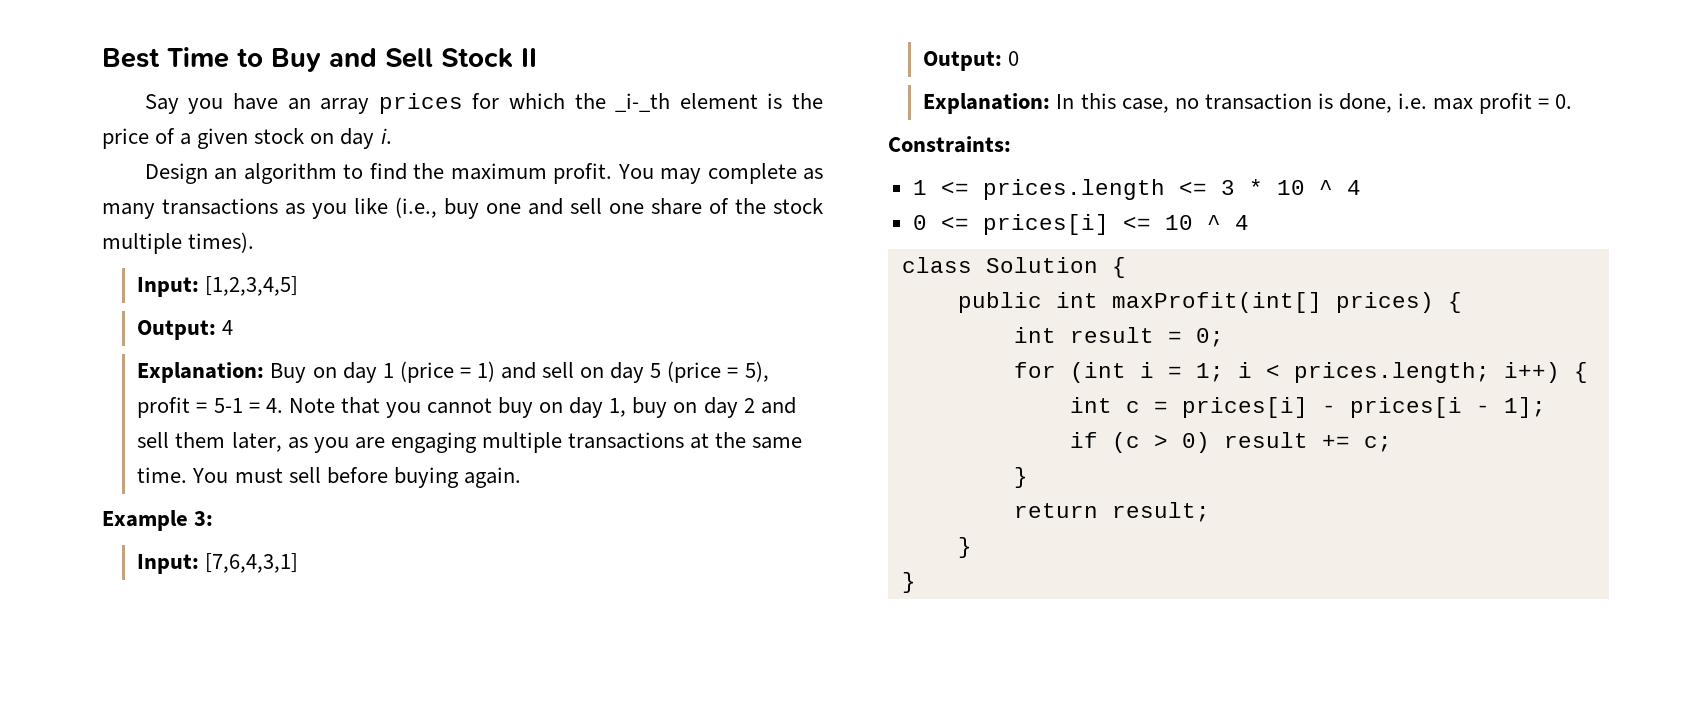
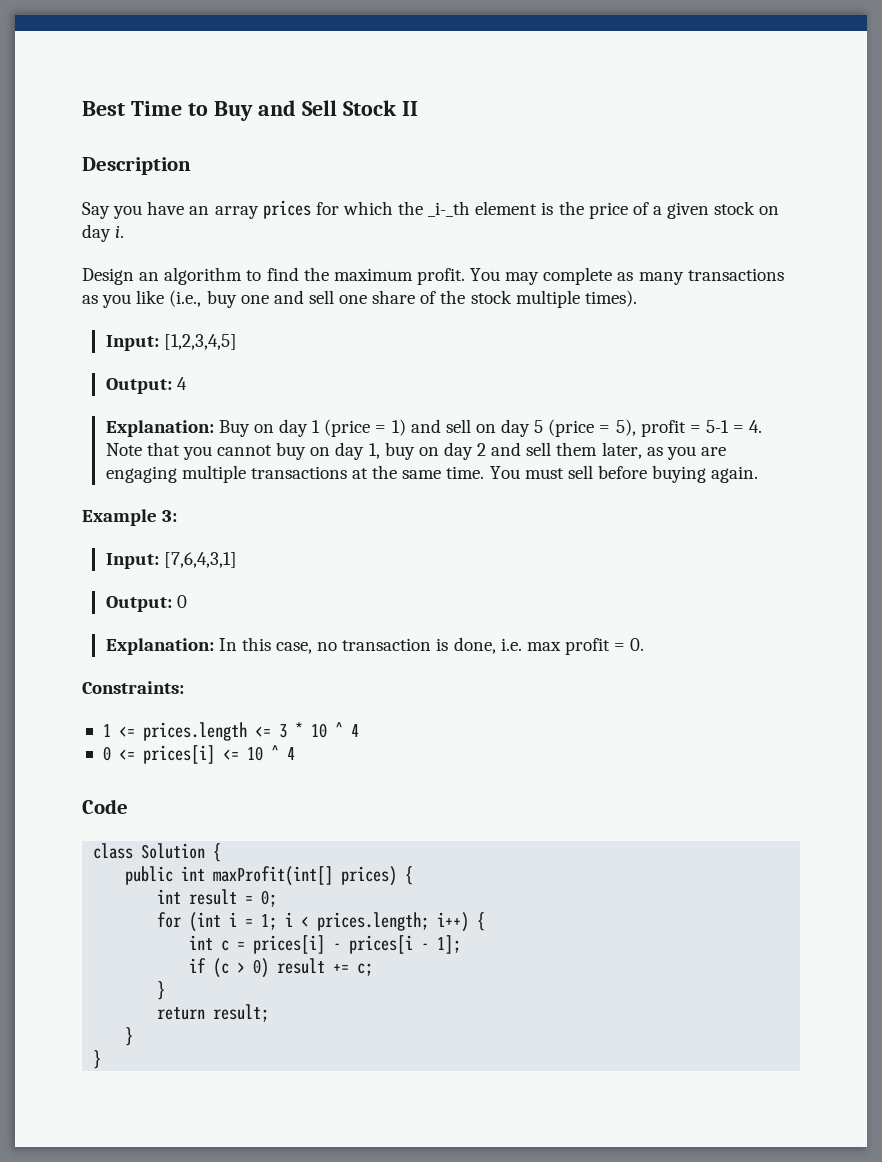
(537, 57) none -> [82,157,191,175] // Description
(1249, 222) none -> [82,799,128,814] // Code

